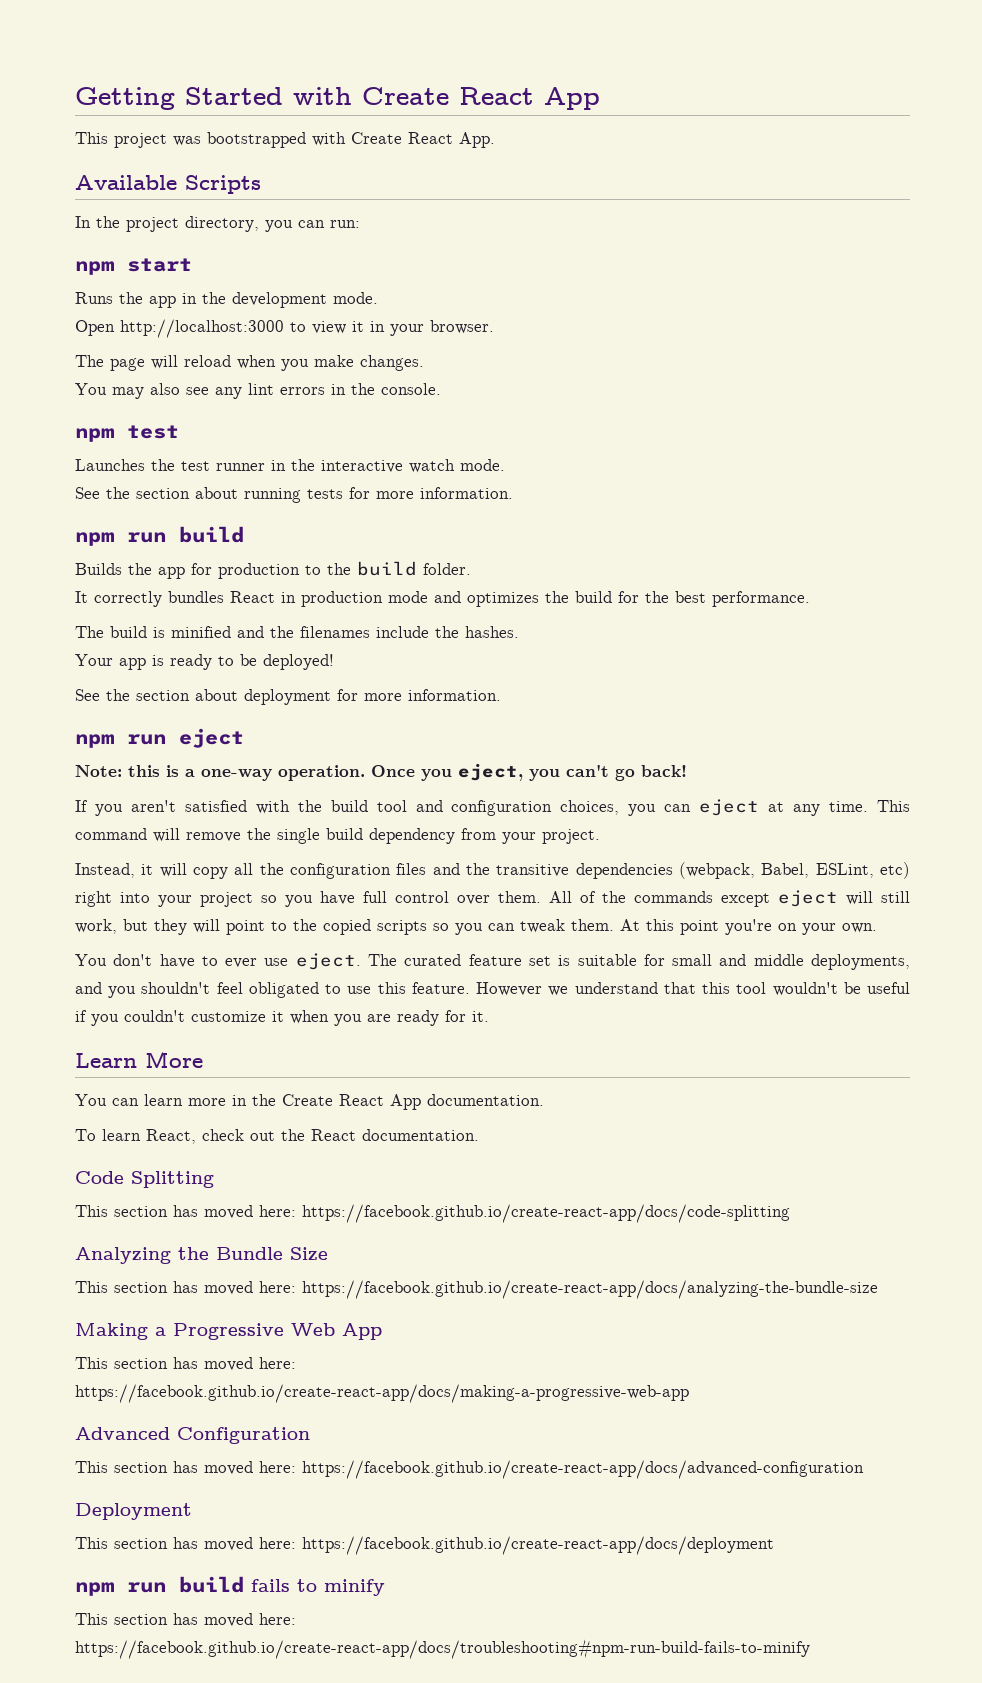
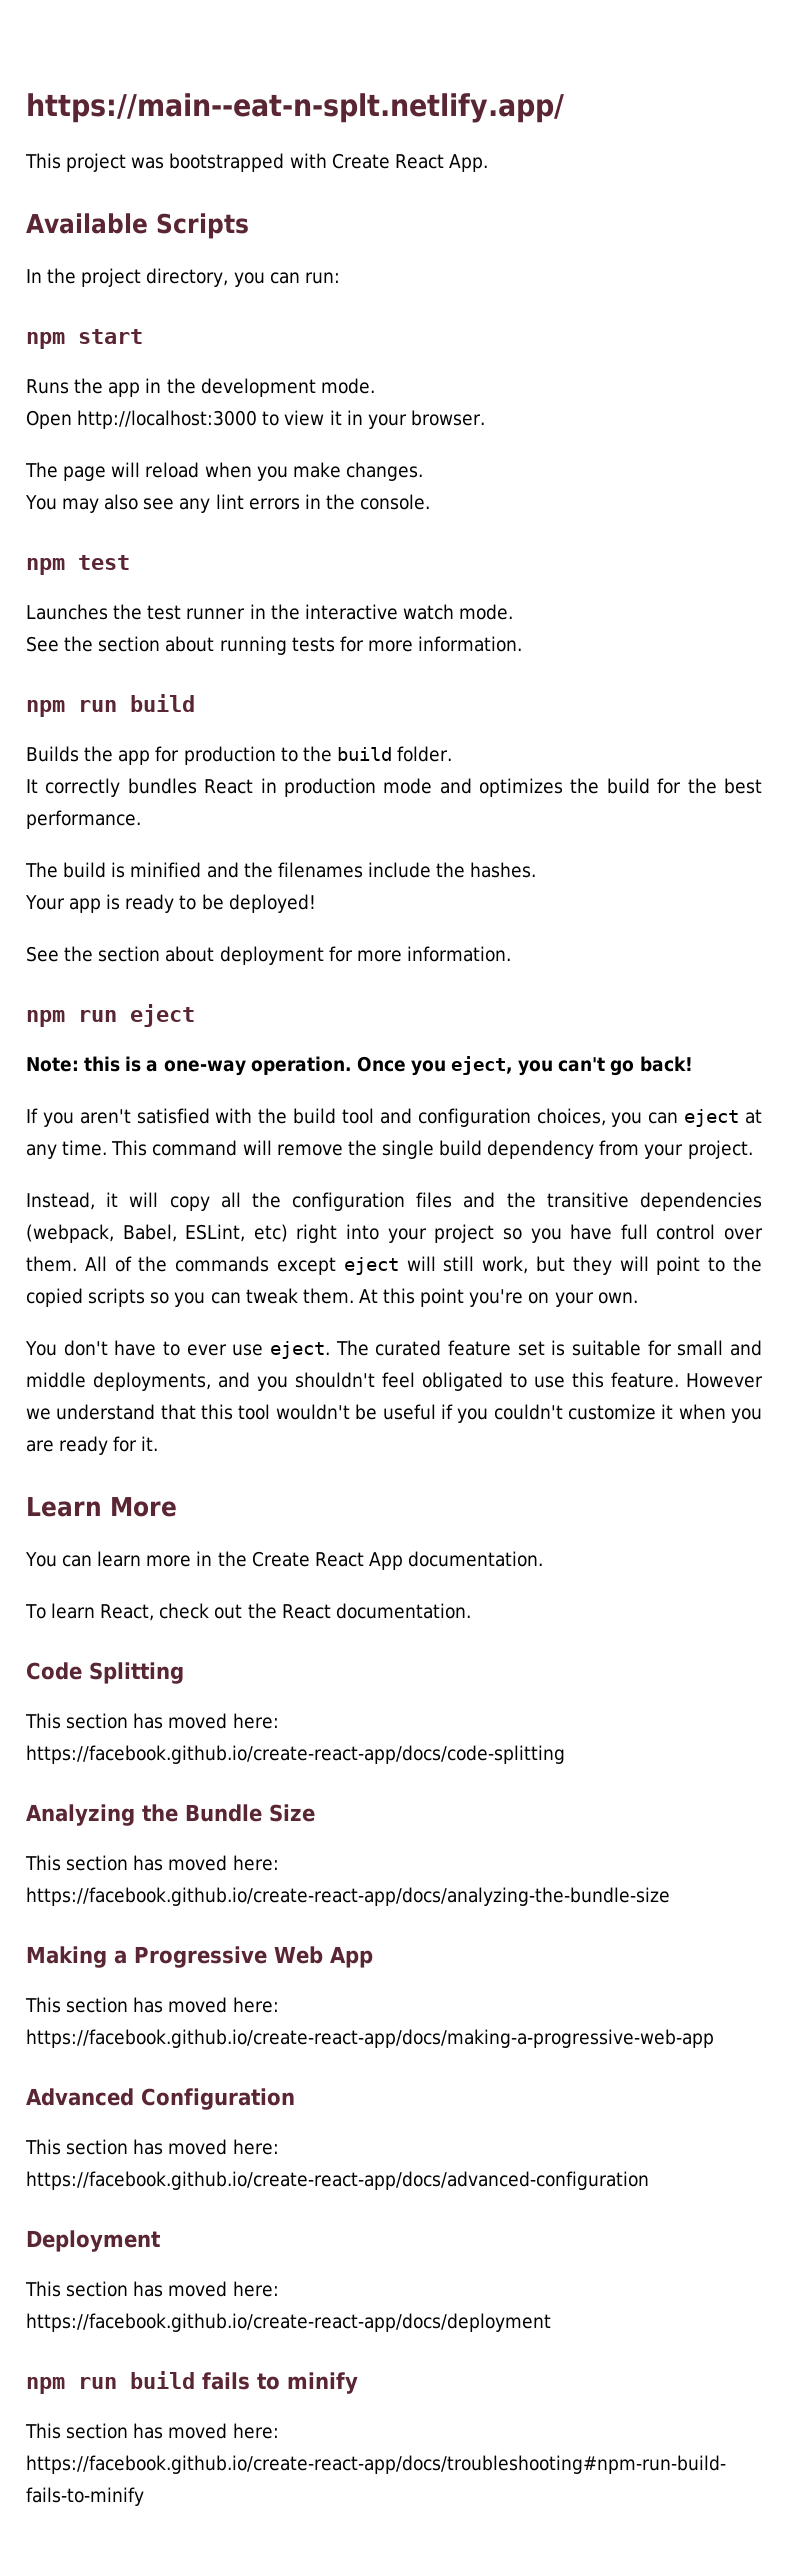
[75,87,600,110] Getting Started with Create React App -> [26,93,564,123] https://main--eat-n-splt.netlify.app/

